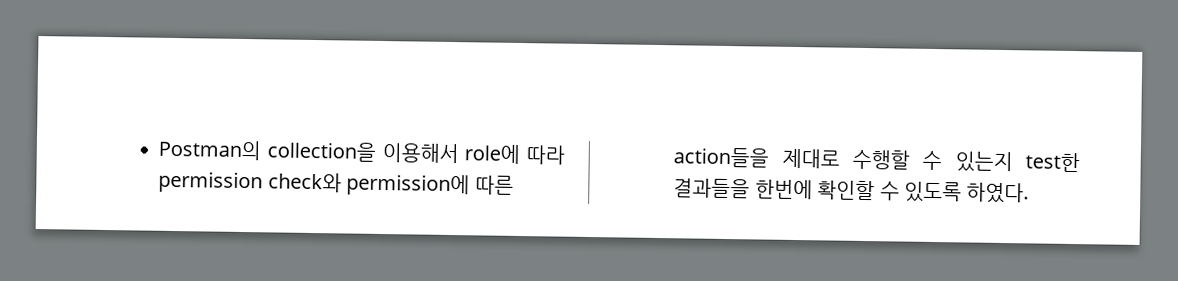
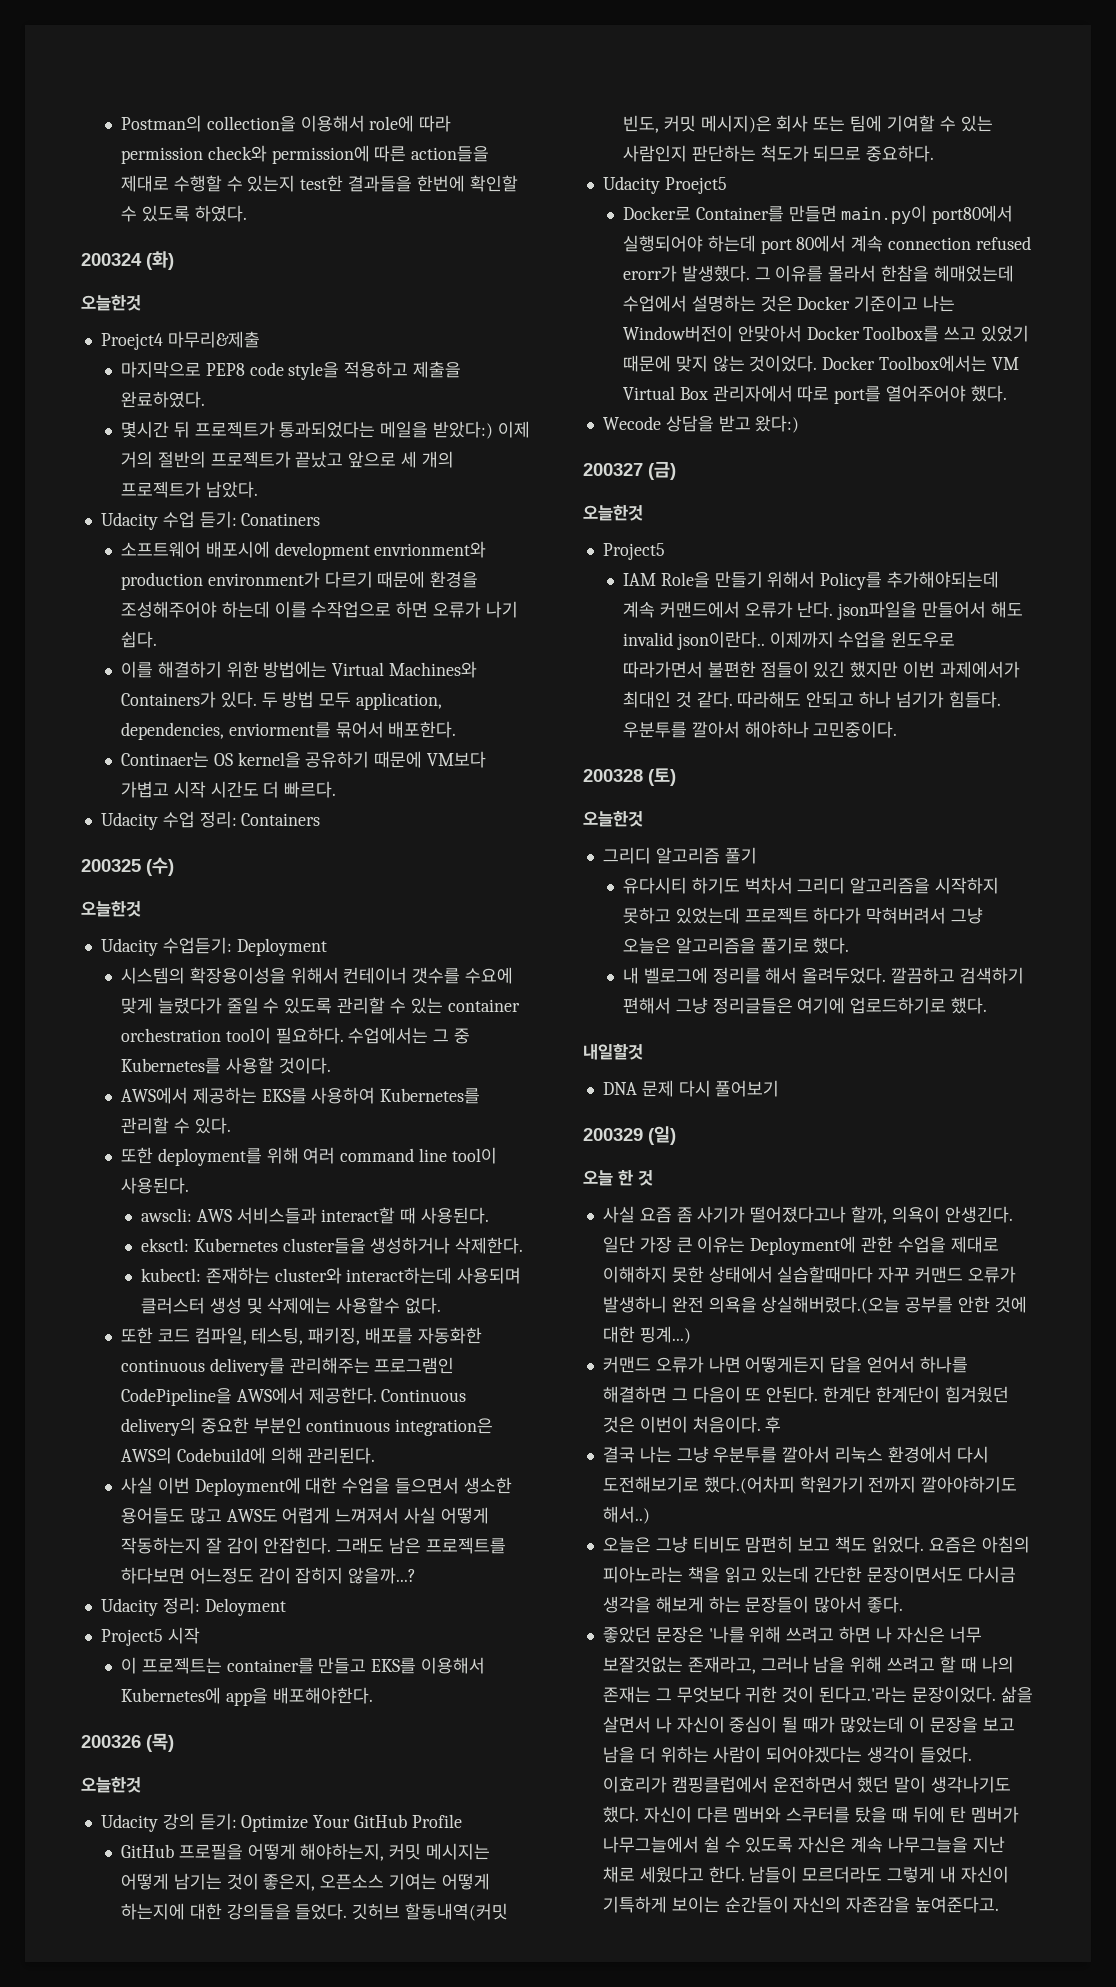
(1030, 193) none -> [81,251,174,270] [81,295,141,311] [100,331,260,350] [120,361,462,380] [120,391,205,408] [120,421,530,439] [120,451,454,468] [120,481,258,498] [100,511,321,530] [120,541,487,560] [120,571,479,590] [120,601,518,618] [120,631,157,648] [120,661,478,678] [120,691,443,710] [120,721,457,740] [120,751,487,768] [120,781,337,798] [100,811,321,830] [81,857,174,876] [81,901,141,917] [100,937,327,956] [120,967,514,984] [120,997,520,1014] [120,1027,471,1044] [120,1057,331,1074] [120,1087,481,1104] [120,1117,231,1134] [120,1147,497,1166] [120,1177,189,1194] [140,1207,490,1224] [140,1237,524,1254] [140,1267,522,1284] [140,1297,442,1314] [120,1327,482,1345] [120,1357,455,1376] [120,1387,467,1406] [120,1417,494,1436] [120,1447,376,1464] [120,1477,512,1496] [120,1507,489,1524] [120,1537,506,1554] [120,1567,417,1584] [100,1597,286,1616] [100,1627,200,1646] [120,1657,486,1674] [120,1687,373,1706] [81,1733,174,1752] [81,1777,141,1793] [100,1813,462,1832] [120,1843,491,1861] [120,1873,490,1891] [120,1903,509,1921] [622,115,993,133] [622,145,935,162] [602,176,727,194] [622,205,1014,224] [622,235,1031,254] [622,265,1014,282] [622,295,956,312] [622,325,1030,342] [622,355,1019,372] [622,385,1007,404] [602,415,800,433] [583,461,676,480] [583,505,643,521] [602,543,665,560] [622,571,1000,590] [622,601,1023,620] [622,631,956,650] [622,661,1020,678] [622,691,1001,708] [622,721,898,738] [583,768,676,786] [583,811,643,827] [602,847,757,864] [622,877,1000,894] [622,907,984,924] [622,937,850,954] [622,967,1024,984] [622,997,988,1014] [583,1043,643,1060] [602,1080,780,1097] [583,1126,676,1145] [583,1170,653,1186] [602,1206,1013,1224] [602,1236,999,1255] [602,1266,1016,1283] [602,1296,1027,1314] [602,1326,691,1344] [602,1356,968,1373] [602,1386,1009,1403] [602,1416,782,1433] [602,1446,989,1463] [602,1476,1018,1494] [602,1506,650,1524] [602,1536,1030,1553] [602,1566,1016,1583] [602,1596,904,1613] [602,1626,982,1643] [602,1656,1014,1674] [602,1686,1033,1703] [602,1716,1015,1733] [602,1746,972,1763] [602,1776,1012,1793] [602,1806,1019,1823] [602,1836,1005,1853] [602,1866,1009,1883] [602,1896,1000,1913] // 200324 (화) // 오늘한것 // Proejct4 마무리&제출 // 마지막으로 PEP8 code style을 적용하고 제출을 완료하였다. // 몇시간 뒤 프로젝트가 통과되었다는 메일을 받았다:) 이제 거의 절반의 프로젝트가 끝났고 앞으로 세 개의 프로젝트가 남았다. // Udacity 수업 듣기: Conatiners // 소프트웨어 배포시에 development envrionment와 production environment가 다르기 때문에 환경을 조성해주어야 하는데 이를 수작업으로 하면 오류가 나기 쉽다. // 이를 해결하기 위한 방법에는 Virtual Machines와 Containers가 있다. 두 방법 모두 application, dependencies, enviorment를 묶어서 배포한다. // Continaer는 OS kernel을 공유하기 때문에 VM보다 가볍고 시작 시간도 더 빠르다. // Udacity 수업 정리: Containers // 200325 (수) // 오늘한것 // Udacity 수업듣기: Deployment // 시스템의 확장용이성을 위해서 컨테이너 갯수를 수요에 맞게 늘렸다가 줄일 수 있도록 관리할 수 있는 container orchestration tool이 필요하다. 수업에서는 그 중 Kubernetes를 사용할 것이다. // AWS에서 제공하는 EKS를 사용하여 Kubernetes를 관리할 수 있다. // 또한 deployment를 위해 여러 command line tool이 사용된다. // awscli: AWS 서비스들과 interact할 때 사용된다. // eksctl: Kubernetes cluster들을 생성하거나 삭제한다. // kubectl: 존재하는 cluster와 interact하는데 사용되며 클러스터 생성 및 삭제에는 사용할수 없다. // 또한 코드 컴파일, 테스팅, 패키징, 배포를 자동화한 continuous delivery를 관리해주는 프로그램인 CodePipeline을 AWS에서 제공한다. Continuous delivery의 중요한 부분인 continuous integration은 AWS의 Codebuild에 의해 관리된다. // 사실 이번 Deployment에 대한 수업을 들으면서 생소한 용어들도 많고 AWS도 어렵게 느껴져서 사실 어떻게 작동하는지 잘 감이 안잡힌다. 그래도 남은 프로젝트를 하다보면 어느정도 감이 잡히지 않을까...? // Udacity 정리: Deloyment // Project5 시작 // 이 프로젝트는 container를 만들고 EKS를 이용해서 Kubernetes에 app을 배포해야한다. // 200326 (목) // 오늘한것 // Udacity 강의 듣기: Optimize Your GitHub Profile // GitHub 프로필을 어떻게 해야하는지, 커밋 메시지는 어떻게 남기는 것이 좋은지, 오픈소스 기여는 어떻게 하는지에 대한 강의들을 들었다. 깃허브 할동내역(커밋 빈도, 커밋 메시지)은 회사 또는 팀에 기여할 수 있는 사람인지 판단하는 척도가 되므로 중요하다. // Udacity Proejct5 // Docker로 Container를 만들면 main.py이 port80에서 실행되어야 하는데 port 80에서 계속 connection refused erorr가 발생했다. 그 이유를 몰라서 한참을 헤매었는데 수업에서 설명하는 것은 Docker 기준이고 나는 Window버전이 안맞아서 Docker Toolbox를 쓰고 있었기 때문에 맞지 않는 것이었다. Docker Toolbox에서는 VM Virtual Box 관리자에서 따로 port를 열어주어야 했다. // Wecode 상담을 받고 왔다:) // 200327 (금) // 오늘한것 // Project5 // IAM Role을 만들기 위해서 Policy를 추가해야되는데 계속 커맨드에서 오류가 난다. json파일을 만들어서 해도 invalid json이란다.. 이제까지 수업을 윈도우로 따라가면서 불편한 점들이 있긴 했지만 이번 과제에서가 최대인 것 같다. 따라해도 안되고 하나 넘기가 힘들다. 우분투를 깔아서 해야하나 고민중이다. // 200328 (토) // 오늘한것 // 그리디 알고리즘 풀기 // 유다시티 하기도 벅차서 그리디 알고리즘을 시작하지 못하고 있었는데 프로젝트 하다가 막혀버려서 그냥 오늘은 알고리즘을 풀기로 했다. // 내 벨로그에 정리를 해서 올려두었다. 깔끔하고 검색하기 편해서 그냥 정리글들은 여기에 업로드하기로 했다. // 내일할것 // DNA 문제 다시 풀어보기 // 200329 (일) // 오늘 한 것 // 사실 요즘 좀 사기가 떨어졌다고나 할까, 의욕이 안생긴다. 일단 가장 큰 이유는 Deployment에 관한 수업을 제대로 이해하지 못한 상태에서 실습할때마다 자꾸 커맨드 오류가 발생하니 완전 의욕을 상실해버렸다.(오늘 공부를 안한 것에 대한 핑계...) // 커맨드 오류가 나면 어떻게든지 답을 얻어서 하나를 해결하면 그 다음이 또 안된다. 한계단 한계단이 힘겨웠던 것은 이번이 처음이다. 후 // 결국 나는 그냥 우분투를 깔아서 리눅스 환경에서 다시 도전해보기로 했다.(어차피 학원가기 전까지 깔아야하기도 해서..) // 오늘은 그냥 티비도 맘편히 보고 책도 읽었다. 요즘은 아침의 피아노라는 책을 읽고 있는데 간단한 문장이면서도 다시금 생각을 해보게 하는 문장들이 많아서 좋다. // 좋았던 문장은 '나를 위해 쓰려고 하면 나 자신은 너무 보잘것없는 존재라고, 그러나 남을 위해 쓰려고 할 때 나의 존재는 그 무엇보다 귀한 것이 된다고.'라는 문장이었다. 삶을 살면서 나 자신이 중심이 될 때가 많았는데 이 문장을 보고 남을 더 위하는 사람이 되어야겠다는 생각이 들었다. 이효리가 캠핑클럽에서 운전하면서 했던 말이 생각나기도 했다. 자신이 다른 멤버와 스쿠터를 탔을 때 뒤에 탄 멤버가 나무그늘에서 쉴 수 있도록 자신은 계속 나무그늘을 지난 채로 세웠다고 한다. 남들이 모르더라도 그렇게 내 자신이 기특하게 보이는 순간들이 자신의 자존감을 높여준다고.

